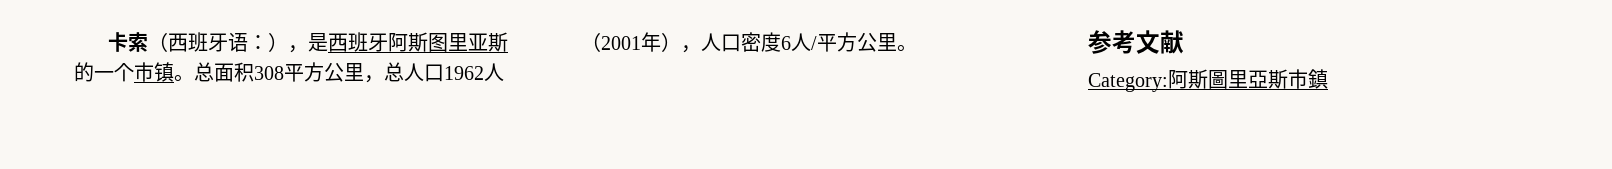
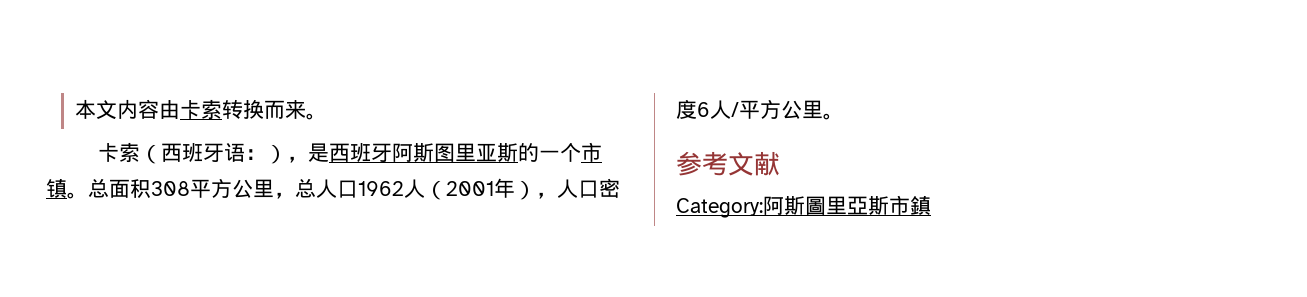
(107, 42) none -> [74,99,327,120] 本文内容由卡索转换而来。 //

